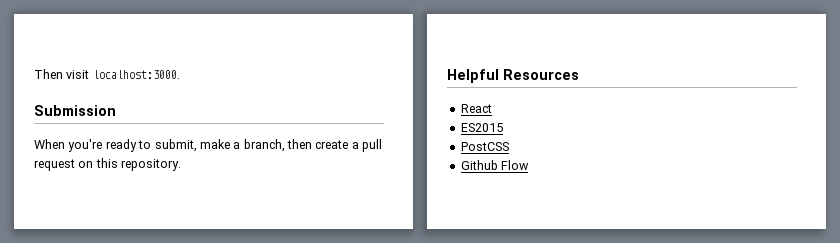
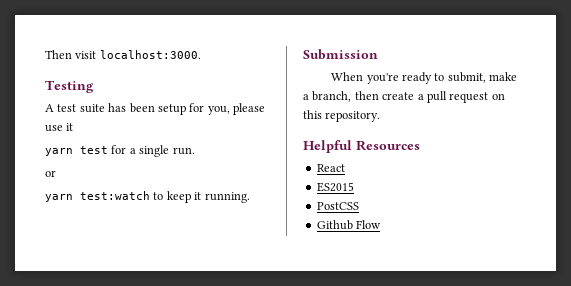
(180, 74) none -> [45,80,94,93] [45,103,265,115] [45,123,74,132] [45,145,195,157] [45,170,56,177] [45,191,250,203] // Testing // A test suite has been setup for you, please use it // yarn test for a single run. // or // yarn test:watch to keep it running.

